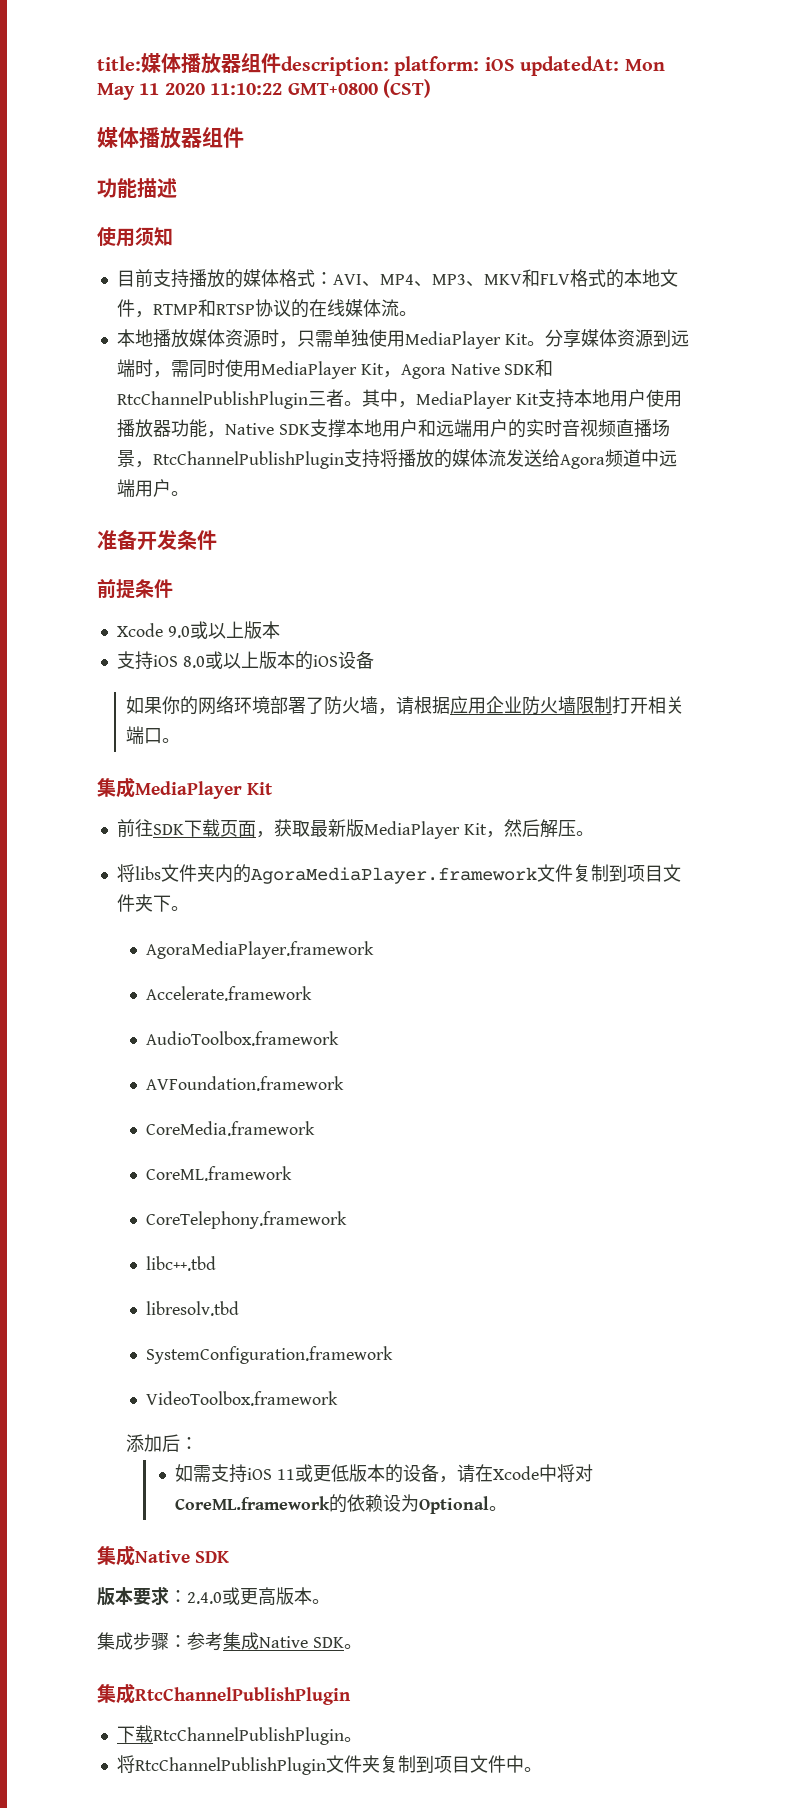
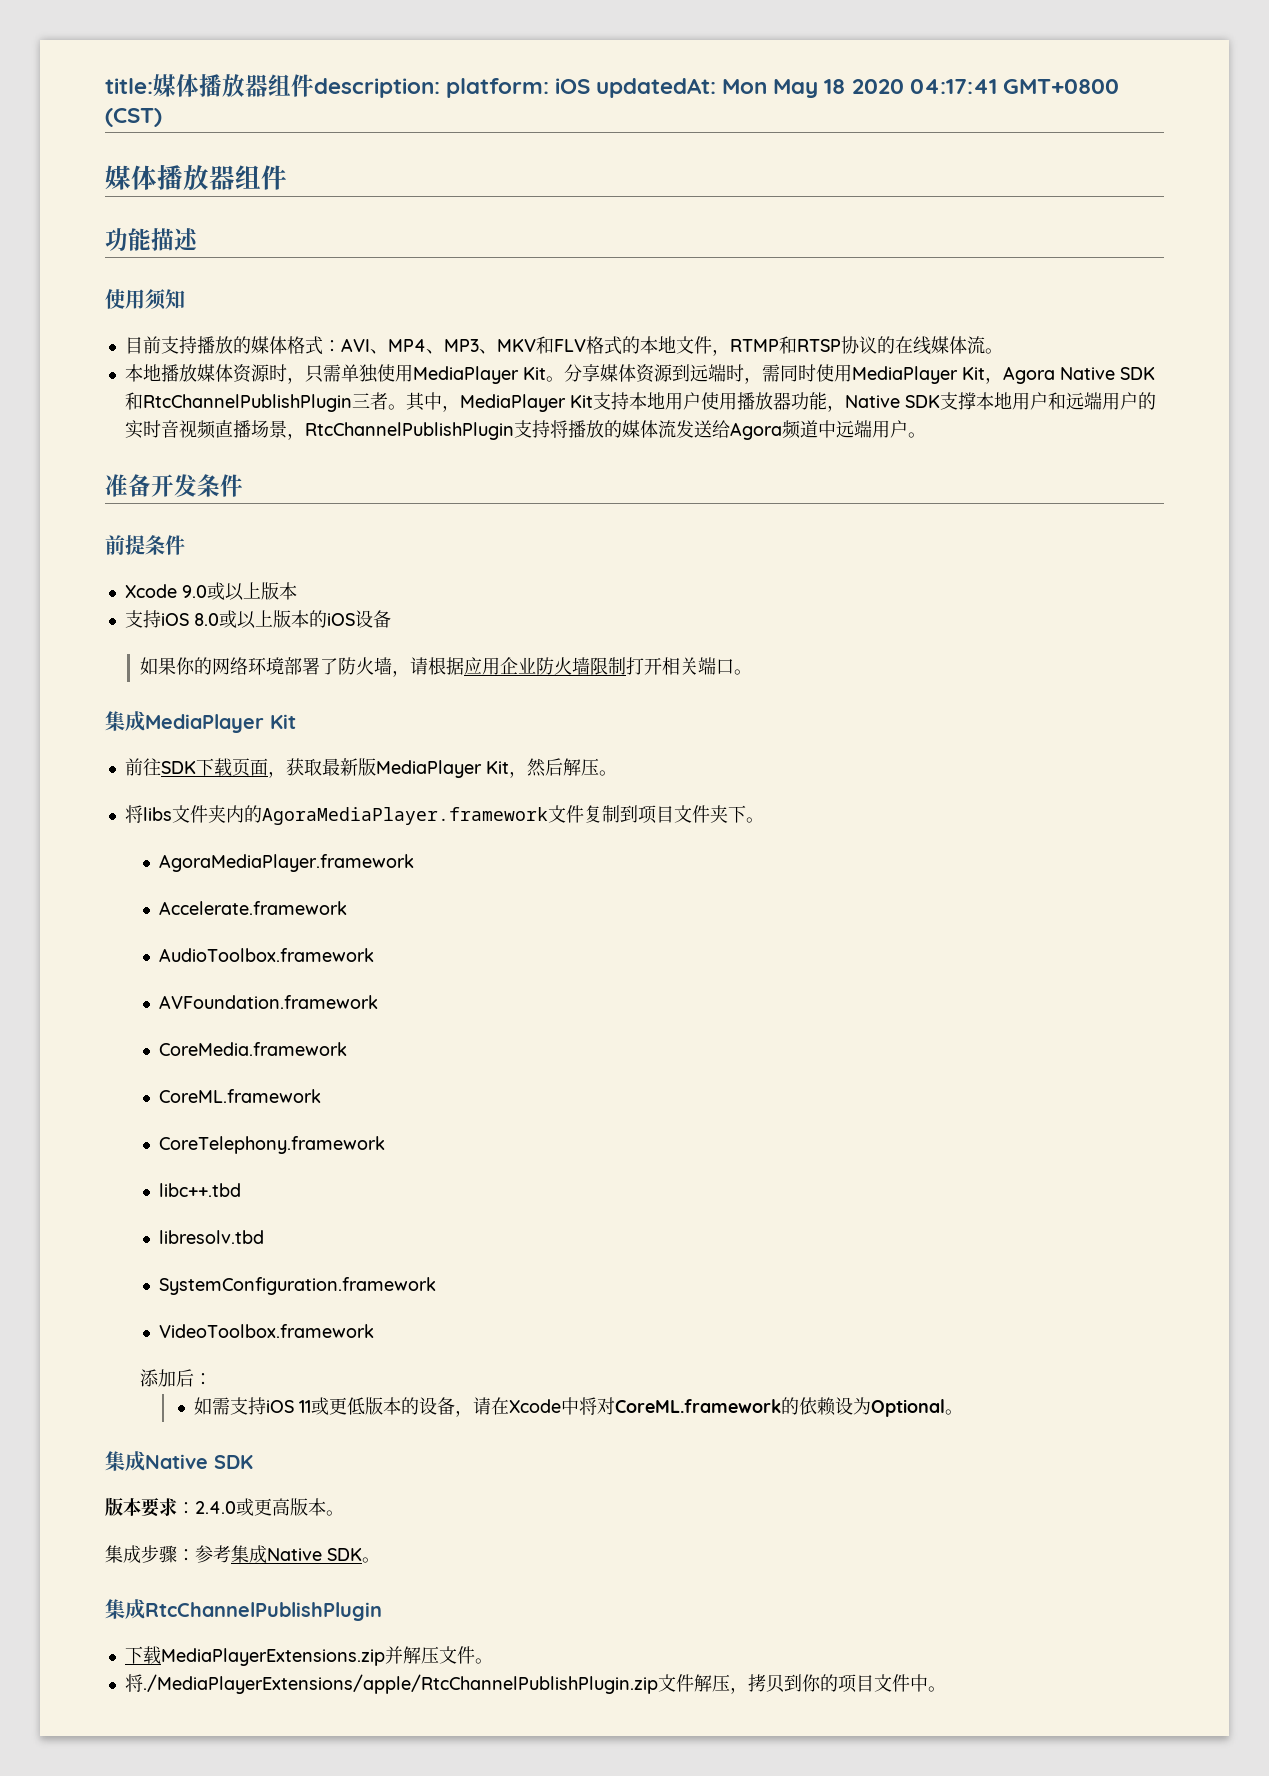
[139,83,283,95] 11 2020 11:10:22 -> [824,79,997,94] 18 2020 04:17:41
[152,1727,362,1745] [116,1755,434,1775] RtcChannelPublishPlugin。 // 将RtcChannelPublishPlugin文件夹复制到 -> [160,1646,493,1666] [124,1674,838,1694] MediaPlayerExtensions.zip并解压文件。 // 将./MediaPlayerExtensions/apple/RtcChannelPublishPlugin.zip文件解压，拷贝到你的

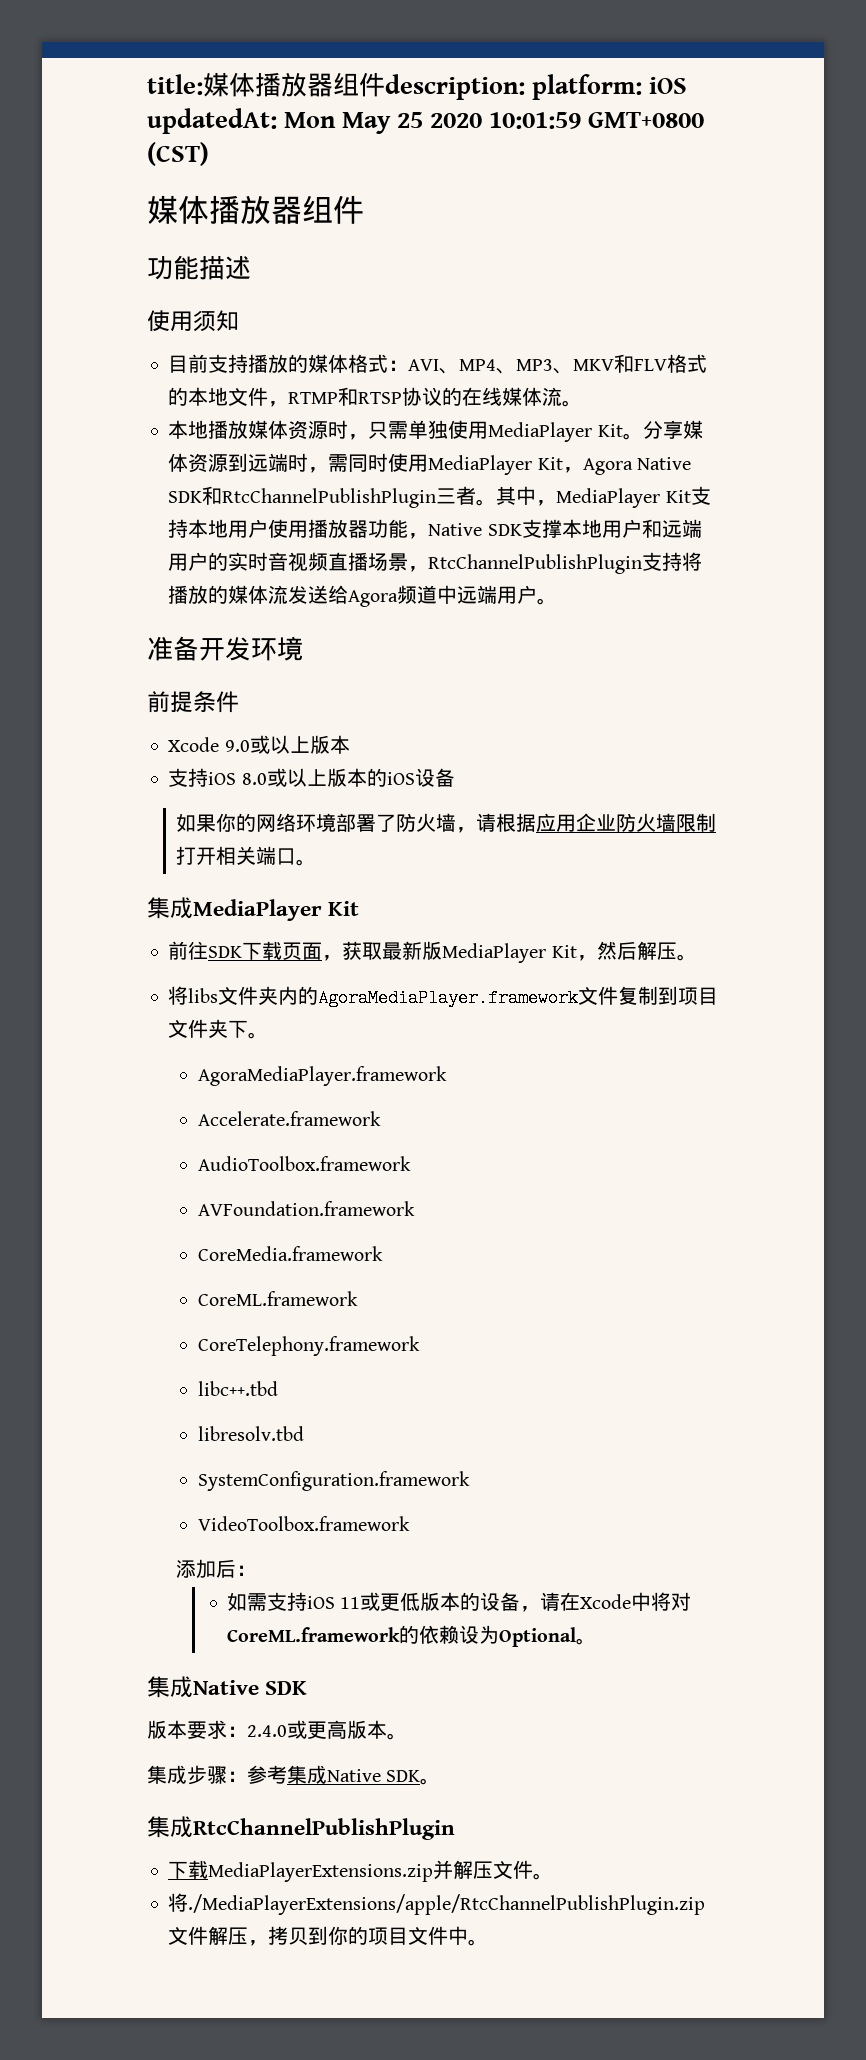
[824,79,997,94] 18 2020 04:17:41 -> [397,112,582,129] 25 2020 10:01:59
[197,474,243,497] 条件 -> [251,636,303,661] 环境

